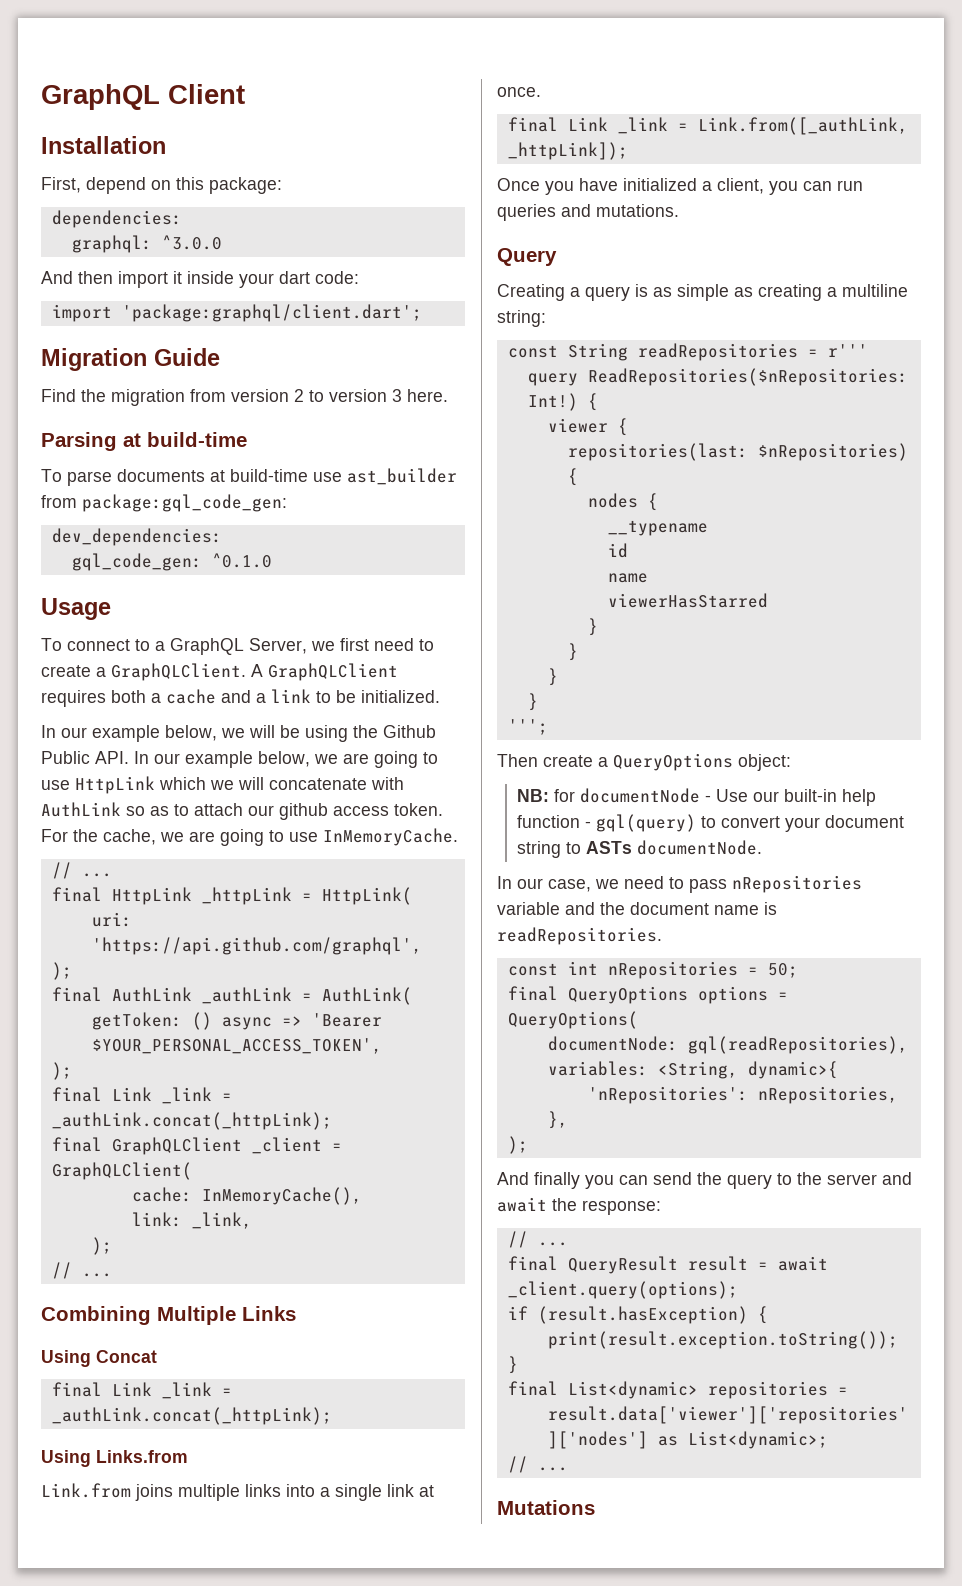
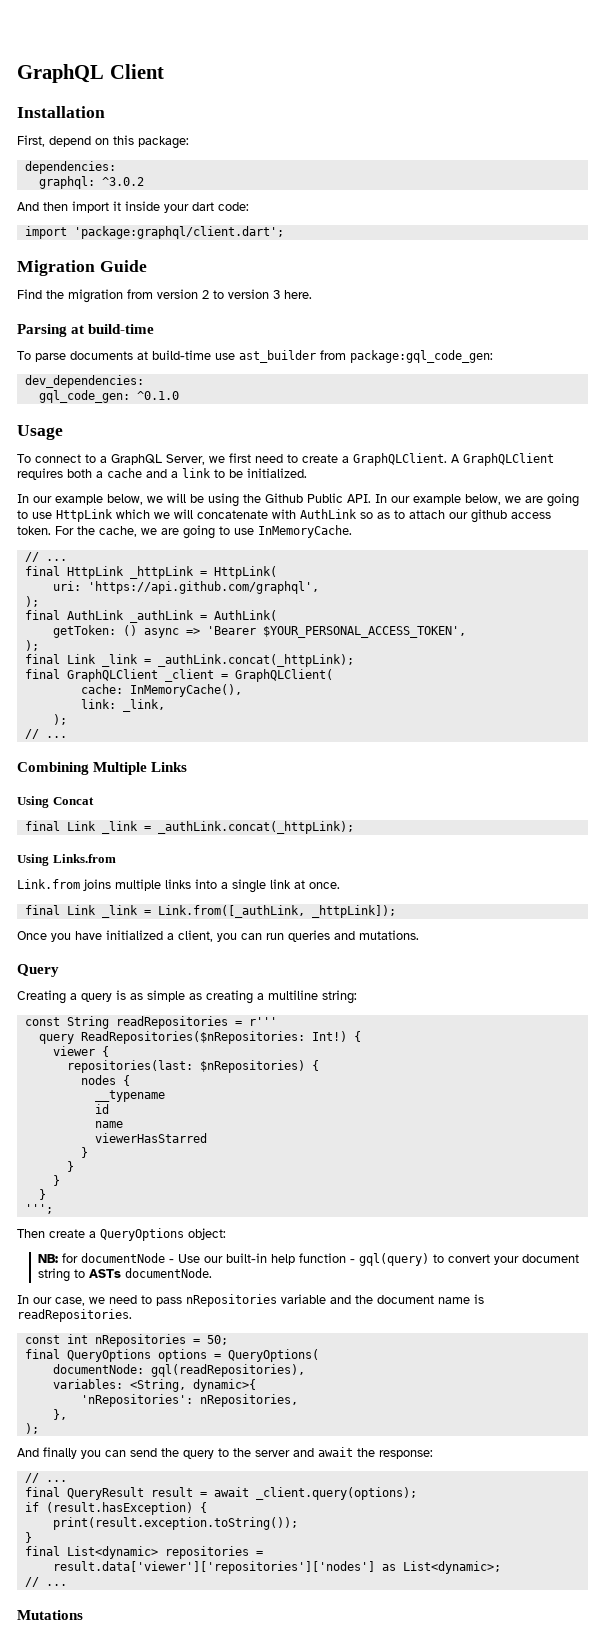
[161,235,222,250] ^3.0.0 -> [101,177,144,186] ^3.0.2

